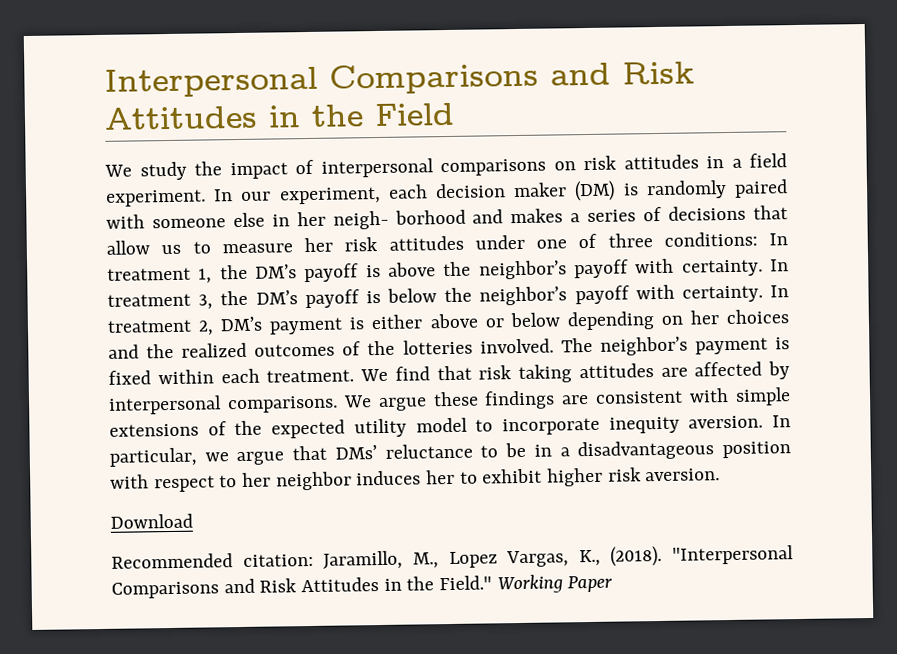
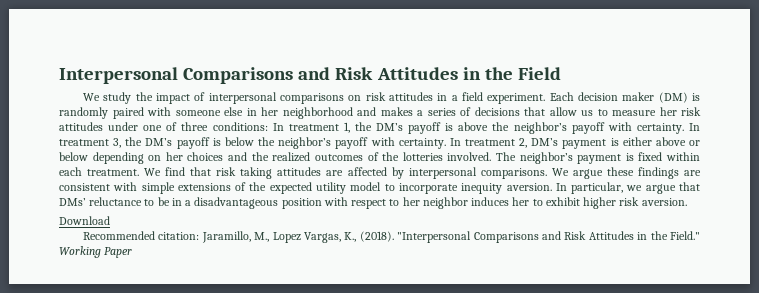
[214,184,428,205] In our experiment, each -> [549,92,574,101] Each
[332,209,466,230] neigh- borhood -> [282,107,353,119] neighborhood

